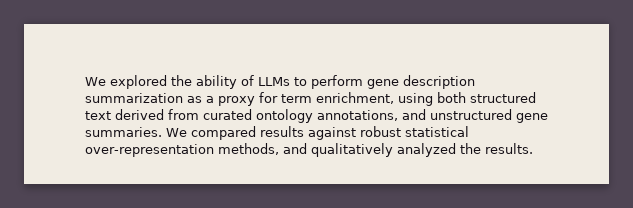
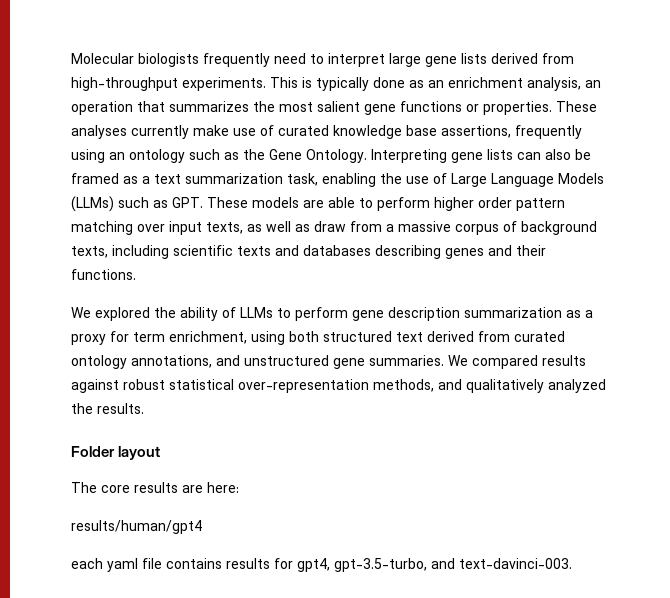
(85, 81) none -> [71,53,574,67] [71,77,601,91] [71,101,597,115] [71,125,582,139] [71,149,591,163] [71,173,604,187] [71,196,565,212] [71,221,597,235] [71,245,546,259] [71,269,136,280] Molecular biologists frequently need to interpret large gene lists derived from high-throughput experiments. This is typically done as an enrichment analysis, an operation that summarizes the most salient gene functions or properties. These analyses currently make use of curated knowledge base assertions, frequently using an ontology such as the Gene Ontology. Interpreting gene lists can also be framed as a text summarization task, enabling the use of Large Language Models (LLMs) such as GPT. These models are able to perform higher order pattern matching over input texts, as well as draw from a massive corpus of background texts, including scientific texts and databases describing genes and their functions. //
(533, 148) none -> [71,446,161,460] [71,482,239,493] [71,520,202,534] [71,558,572,572] // Folder layout // The core results are here: // results/human/gpt4 // each yaml file contains results for gpt4, gpt-3.5-turbo, and text-davinci-003.

